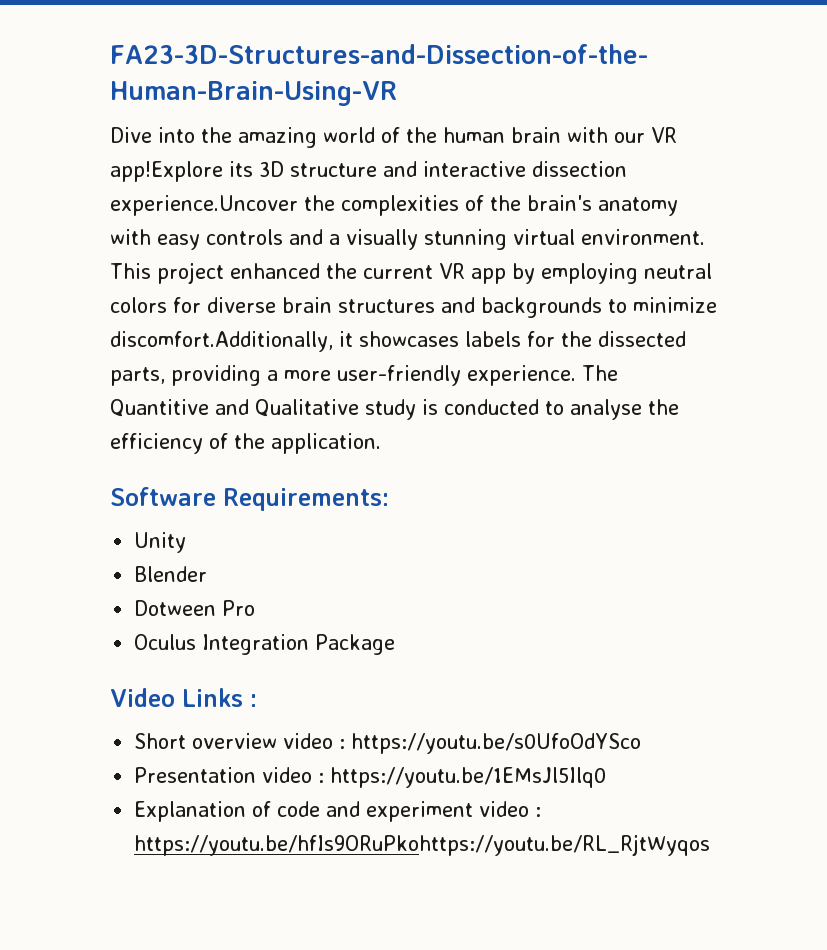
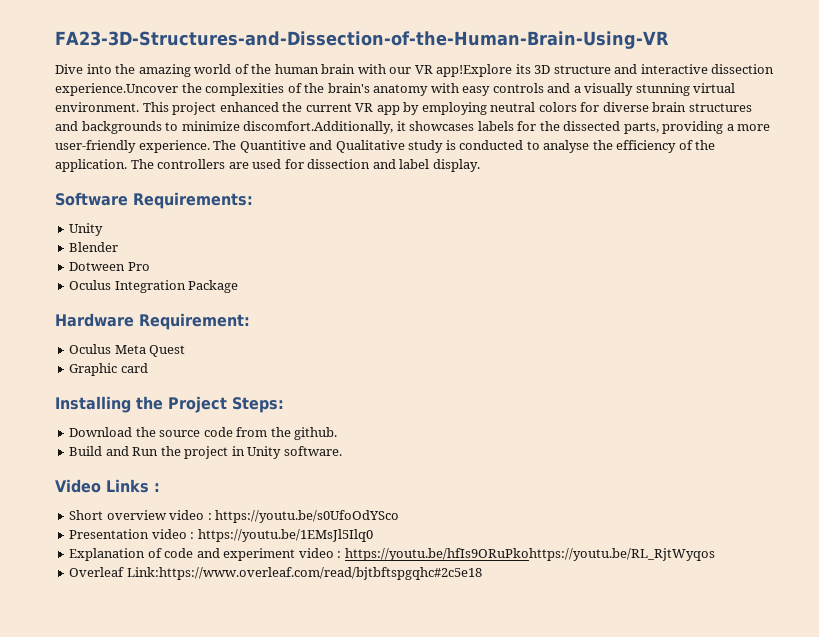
(381, 443) none -> [130,159,480,172] The controllers are used for dissection and label display.
(396, 644) none -> [55,313,250,330] [69,344,186,357] [69,363,148,376] [55,396,284,413] [69,427,338,440] [69,446,342,459] // Hardware Requirement: // Oculus Meta Quest // Graphic card // Installing the Project Steps: // Download the source code from the github. // Build and Run the project in Unity software.
(711, 845) none -> [69,567,482,580] // Overleaf Link:https://www.overleaf.com/read/bjtbftspgqhc#2c5e18

